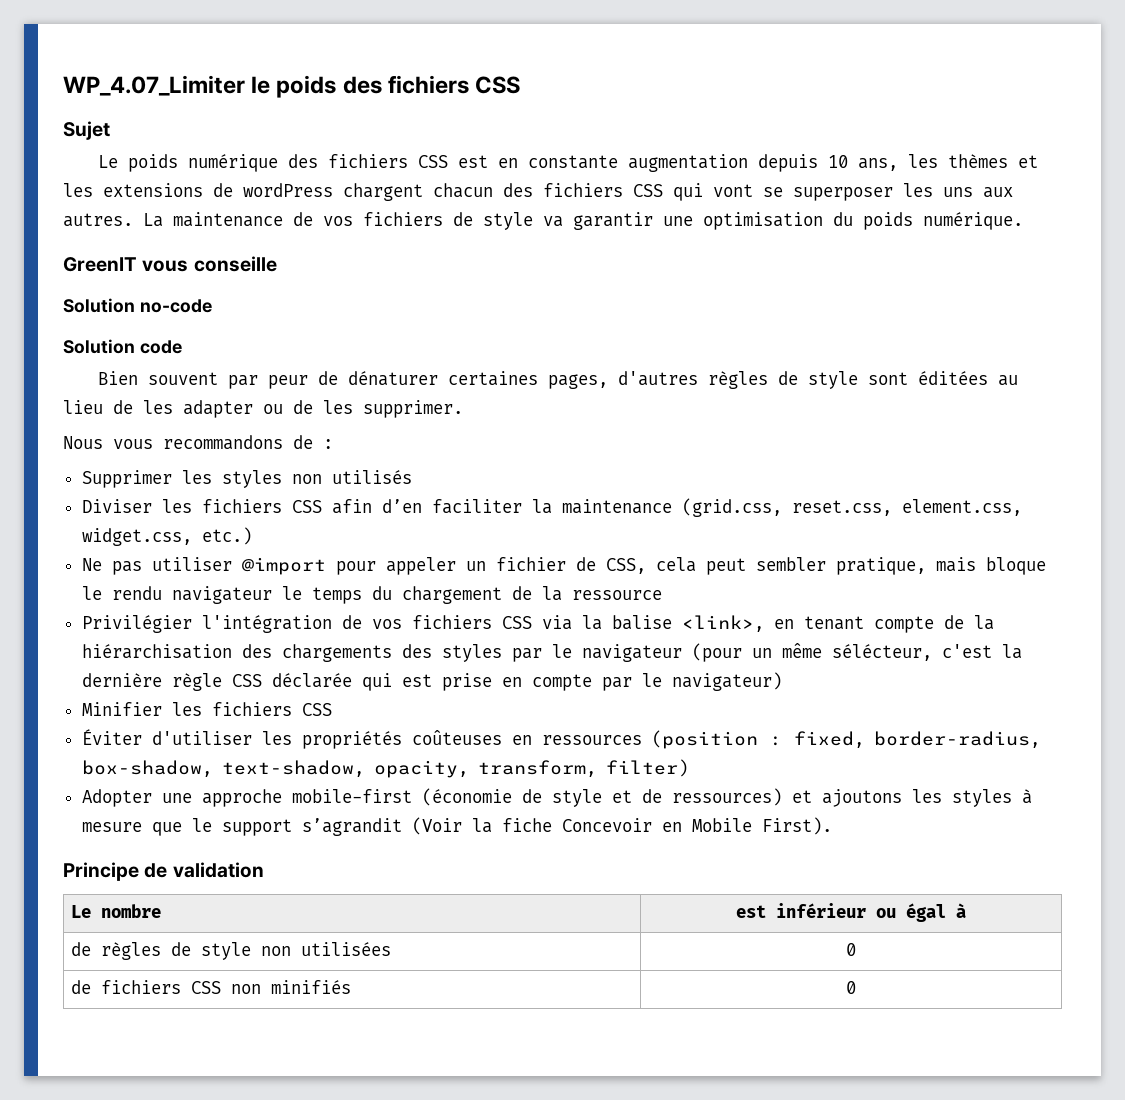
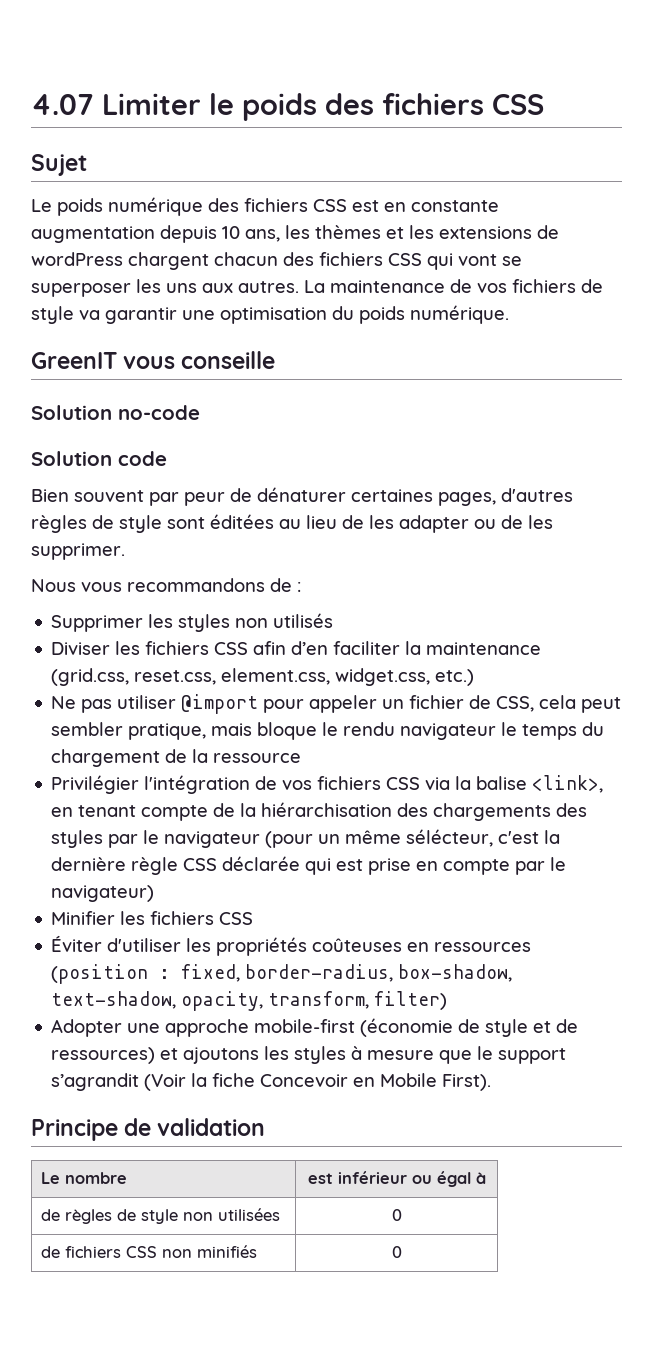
[63,75,245,96] WP_4.07_Limiter -> [31,93,201,115] 4.07 Limiter

